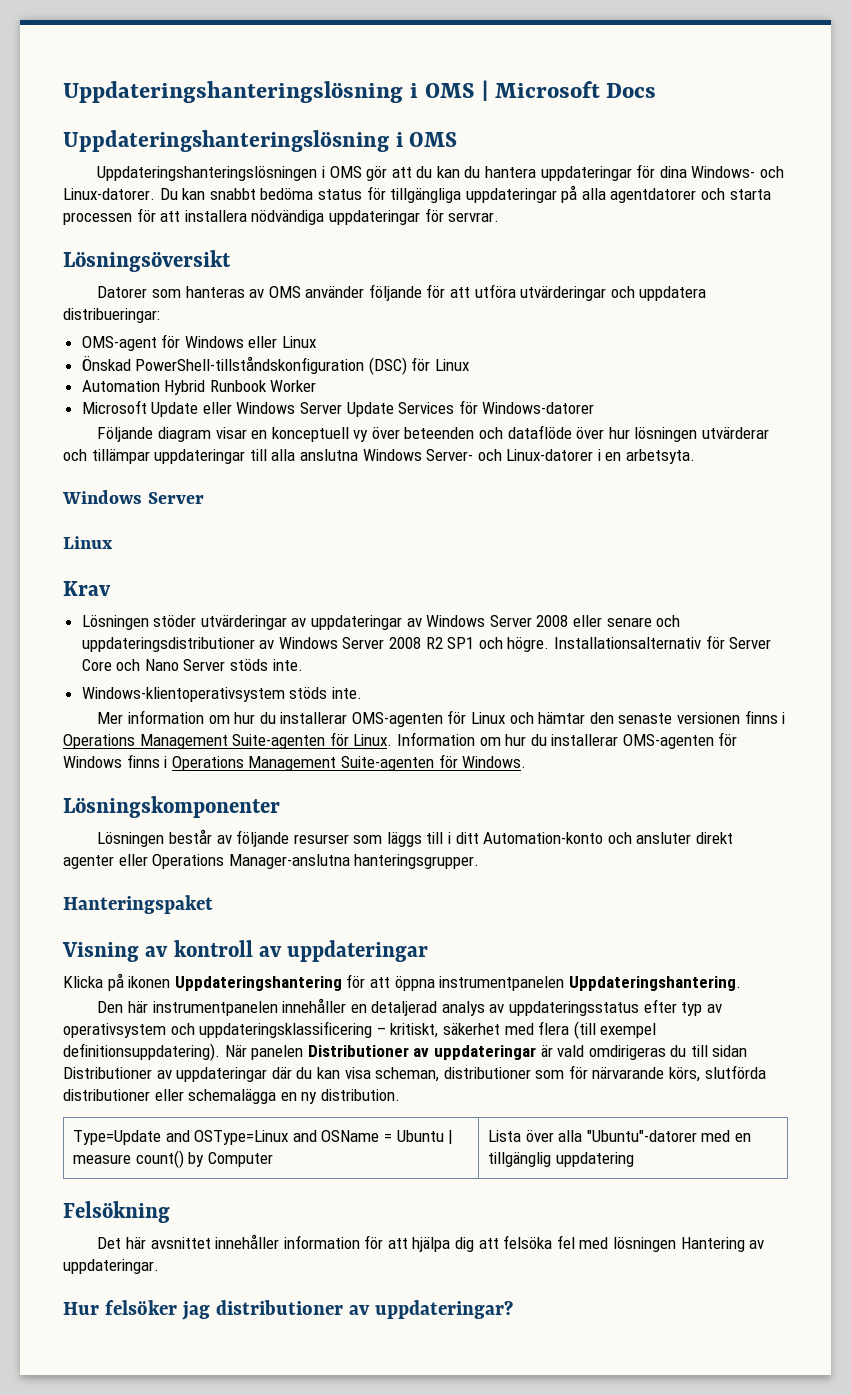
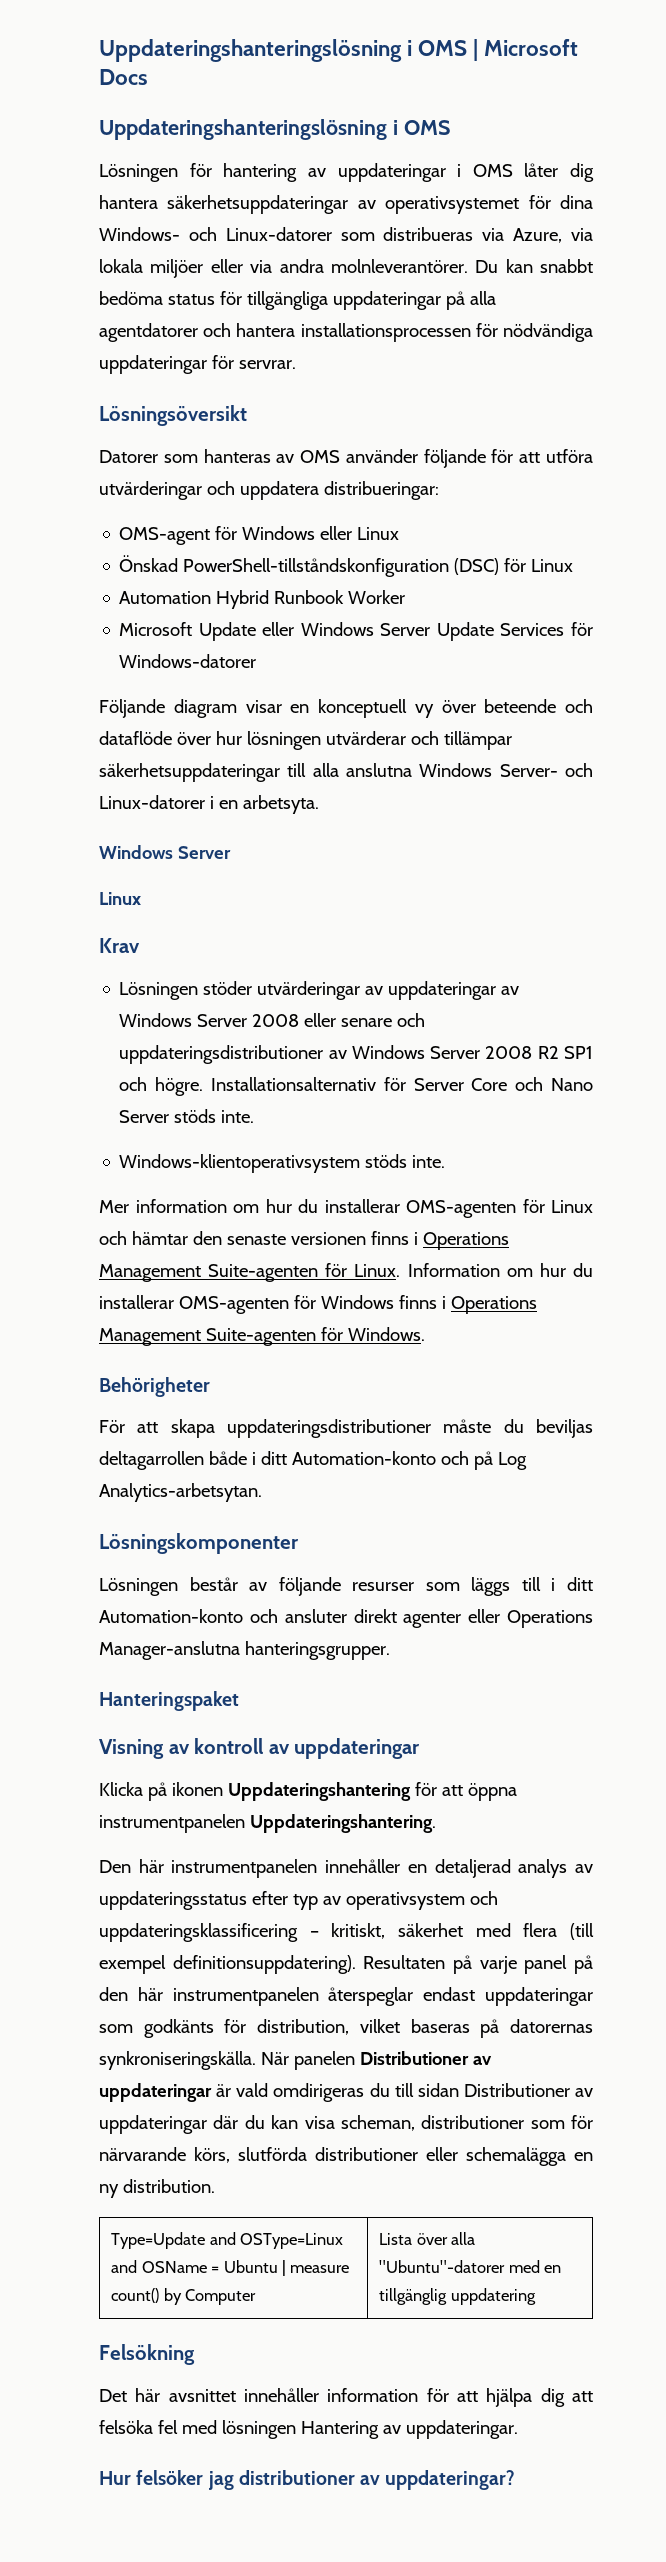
[97,164,785,181] [63,188,155,200] Uppdateringshanteringslösningen i OMS gör att du kan du hantera uppdateringar för dina Windows- och Linux-datorer. -> [99,163,594,182] [99,195,593,214] [99,227,593,243] [99,259,468,278] Lösningen för hantering av uppdateringar i OMS låter dig hantera säkerhetsuppdateringar av operativsystemet för dina Windows- och Linux-datorer som distribueras via Azure, via lokala miljöer eller via andra molnleverantörer.
[729,189,771,200] [63,208,247,225] starta processen för att installera -> [236,323,498,342] hantera installationsprocessen för
[404,427,475,439] beteenden -> [484,699,557,713] beteende
[154,449,246,464] uppdateringar -> [99,763,280,782] säkerhetsuppdateringar
(527, 762) none -> [99,1377,210,1397] [99,1419,593,1438] [99,1451,527,1470] [99,1483,262,1502] // Behörigheter // För att skapa uppdateringsdistributioner måste du beviljas deltagarrollen både i ditt Automation-konto och på Log Analytics-arbetsytan.
(220, 1052) none -> [363,1955,593,1974] [99,1987,593,2006] [99,2019,593,2038] [99,2051,256,2070] Resultaten på varje panel på den här instrumentpanelen återspeglar endast uppdateringar som godkänts för distribution, vilket baseras på datorernas synkroniseringskälla.

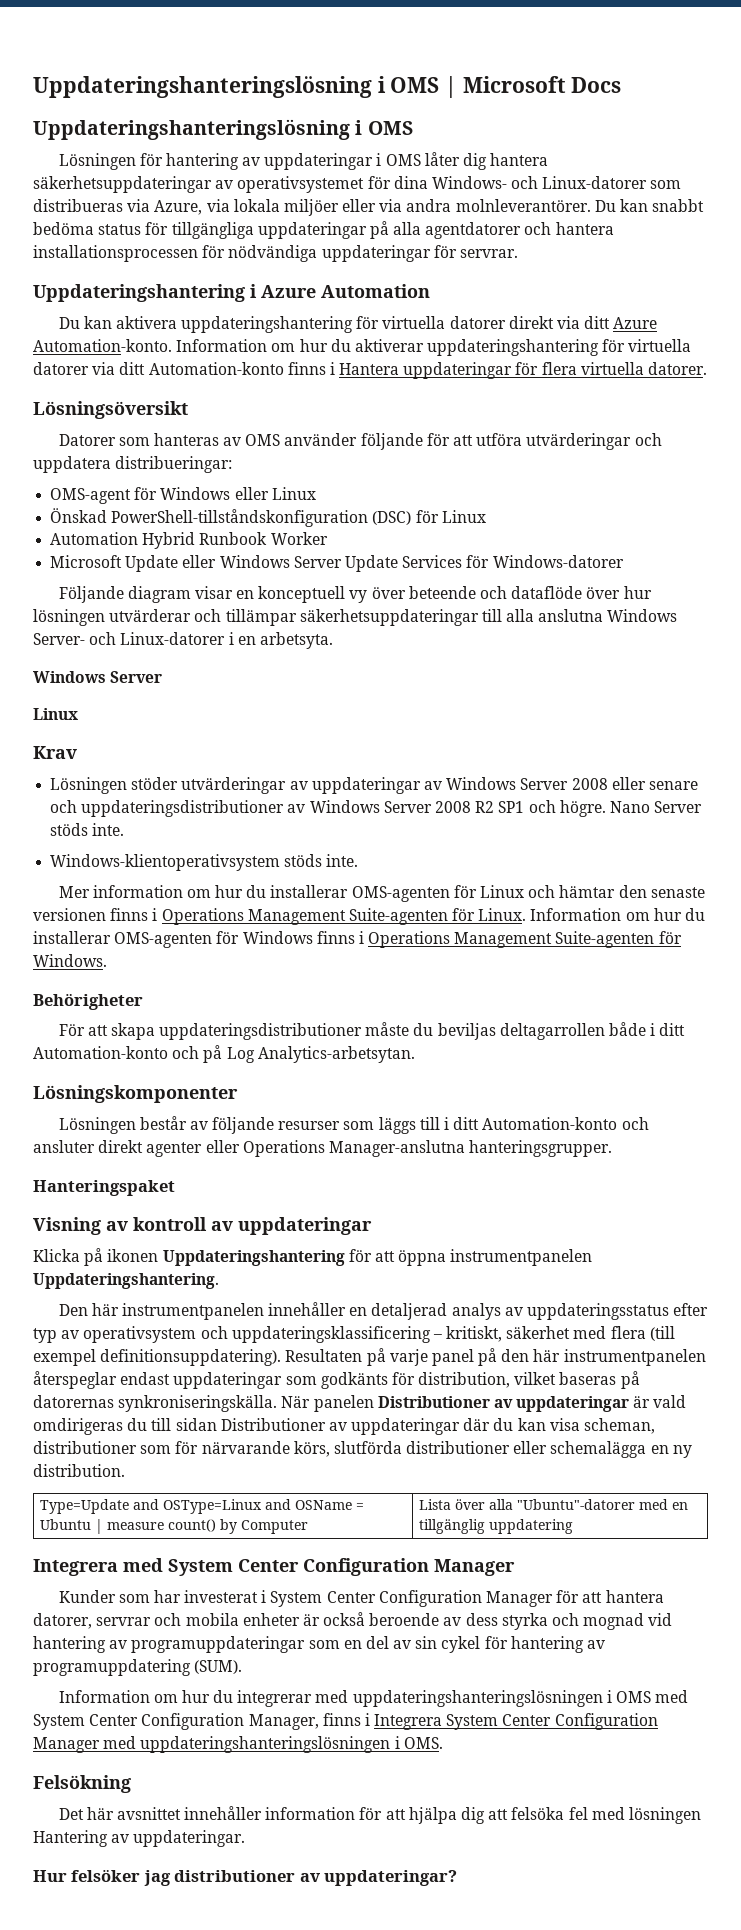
(296, 364) none -> [33,284,430,302] [58,316,658,333] [33,339,692,356] [33,362,708,379] // Uppdateringshantering i Azure Automation // Du kan aktivera uppdateringshantering för virtuella datorer direkt via ditt Azure Automation-konto. Information om hur du aktiverar uppdateringshantering för virtuella datorer via ditt Automation-konto finns i Hantera uppdateringar för flera virtuella datorer.
[210,1077,544,1091] Installationsalternativ för Server Core och -> (606, 808) none
(536, 2296) none -> [33,1558,515,1576] [58,1590,664,1607] [33,1612,673,1630] [33,1636,606,1653] [33,1659,243,1676] [58,1690,689,1707] [33,1713,658,1730] [33,1736,443,1753] // Integrera med System Center Configuration Manager // Kunder som har investerat i System Center Configuration Manager för att hantera datorer, servrar och mobila enheter är också beroende av dess styrka och mognad vid hantering av programuppdateringar som en del av sin cykel för hantering av programuppdatering (SUM). // Information om hur du integrerar med uppdateringshanteringslösningen i OMS med System Center Configuration Manager, finns i Integrera System Center Configuration Manager med uppdateringshanteringslösningen i OMS.

